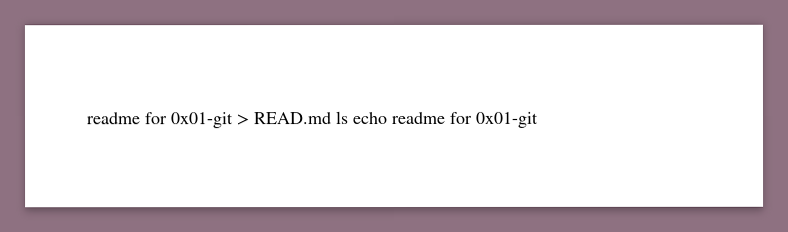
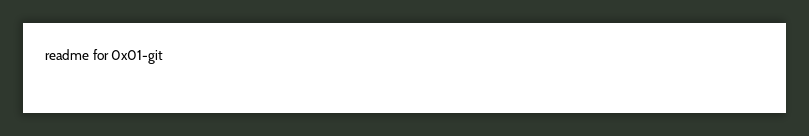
[86,111,539,129] readme for 0x01-git > READ.md ls echo readme for 0x01-git -> [45,49,164,64] readme for 0x01-git

